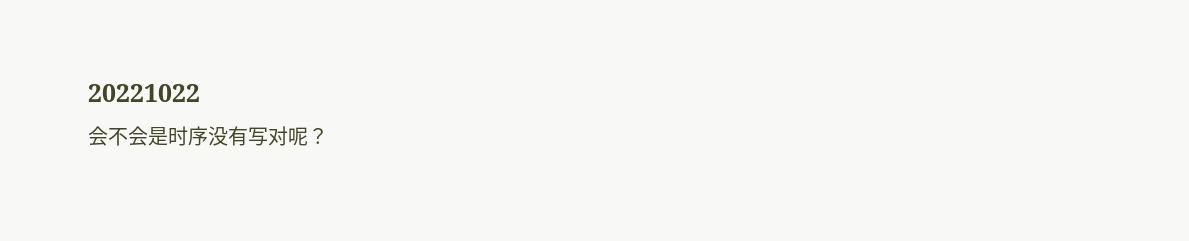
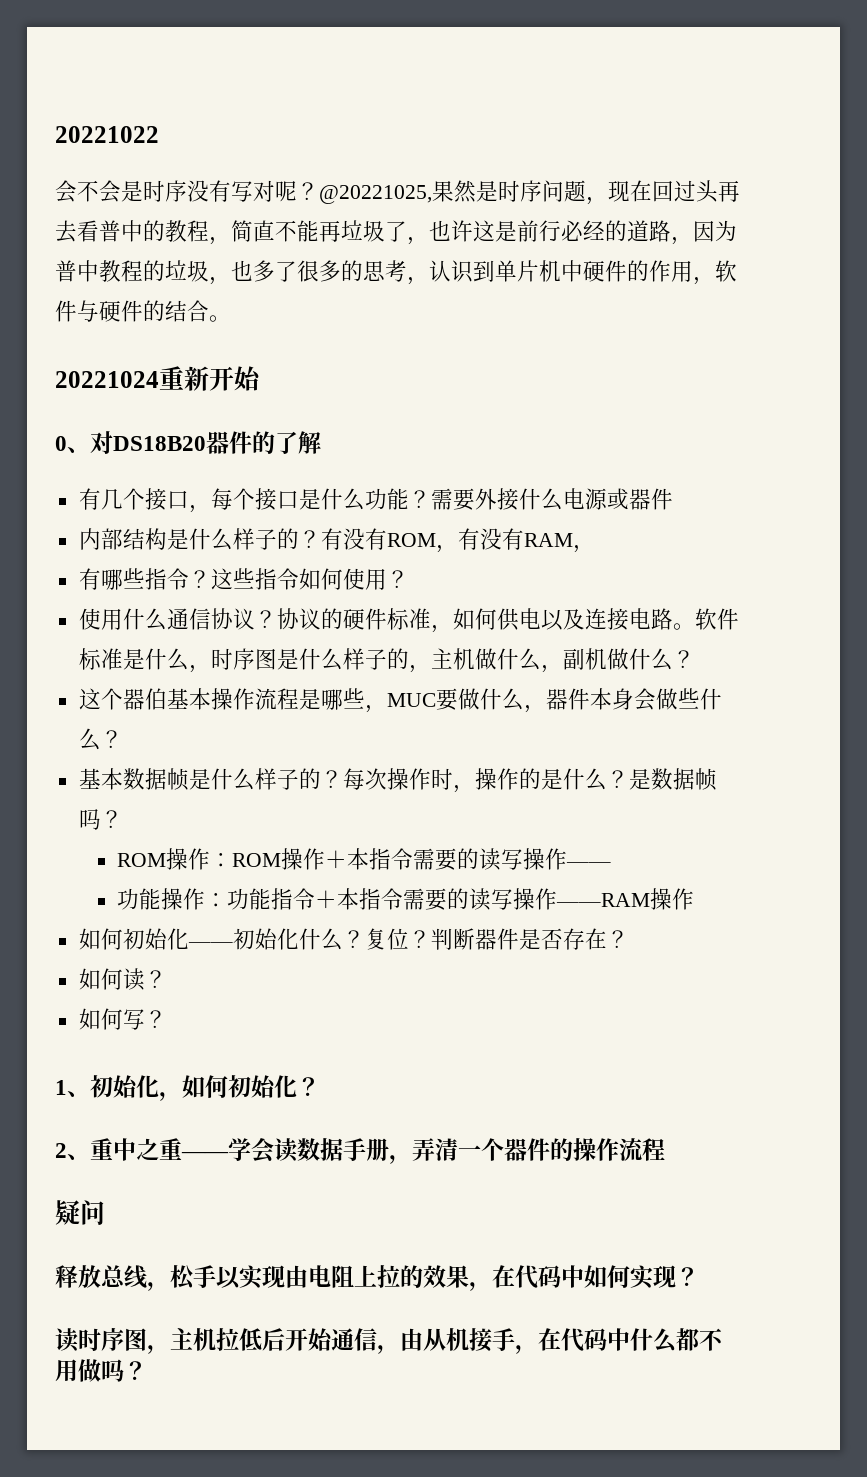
(328, 136) none -> [319,180,740,205] [55,220,737,245] [55,260,737,285] [55,300,231,322] [55,366,261,391] [55,431,321,454] [78,488,673,513] [78,528,595,553] [78,568,409,590] [78,608,739,633] [78,648,695,673] [78,688,722,713] [78,728,123,751] [78,768,717,793] [78,809,123,830] [117,848,612,871] [117,888,695,911] [78,928,629,951] [78,968,167,991] [78,1008,167,1030] [55,1075,320,1101] [55,1138,665,1164] [55,1200,105,1225] [55,1265,699,1291] [55,1328,723,1354] [55,1359,147,1382] @20221025,果然是时序问题，现在回过头再去看普中的教程，简直不能再垃圾了，也许这是前行必经的道路，因为普中教程的垃圾，也多了很多的思考，认识到单片机中硬件的作用，软件与硬件的结合。 // 20221024重新开始 // 0、对DS18B20器件的了解 // 有几个接口，每个接口是什么功能？需要外接什么电源或器件 // 内部结构是什么样子的？有没有ROM，有没有RAM， // 有哪些指令？这些指令如何使用？ // 使用什么通信协议？协议的硬件标准，如何供电以及连接电路。软件标准是什么，时序图是什么样子的，主机做什么，副机做什么？ // 这个器伯基本操作流程是哪些，MUC要做什么，器件本身会做些什么？ // 基本数据帧是什么样子的？每次操作时，操作的是什么？是数据帧吗？ // ROM操作：ROM操作＋本指令需要的读写操作—— // 功能操作：功能指令＋本指令需要的读写操作——RAM操作 // 如何初始化——初始化什么？复位？判断器件是否存在？ // 如何读？ // 如何写？ // 1、初始化，如何初始化？ // 2、重中之重——学会读数据手册，弄清一个器件的操作流程 // 疑问 // 释放总线，松手以实现由电阻上拉的效果，在代码中如何实现？ // 读时序图，主机拉低后开始通信，由从机接手，在代码中什么都不用做吗？

